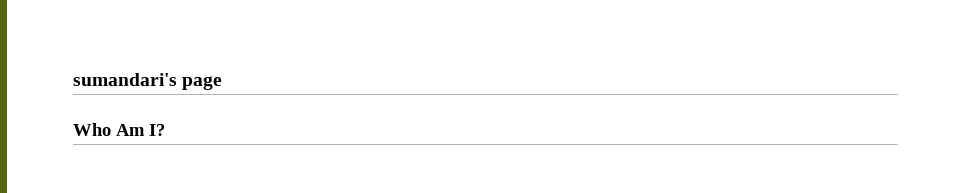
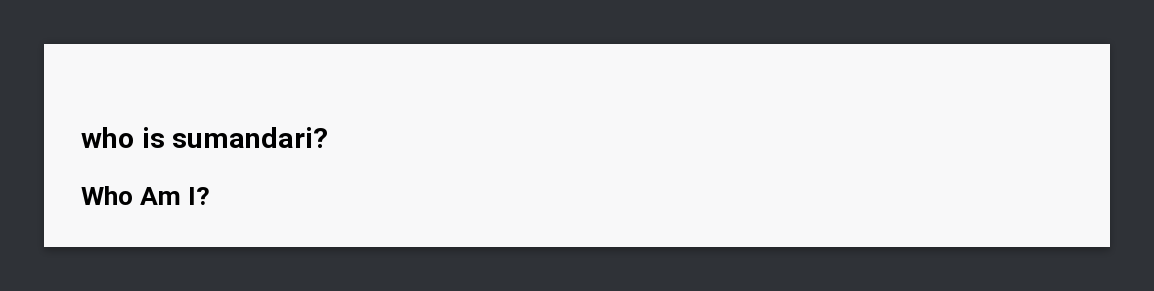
[73,73,223,90] sumandari's page -> [81,127,329,148] who is sumandari?

